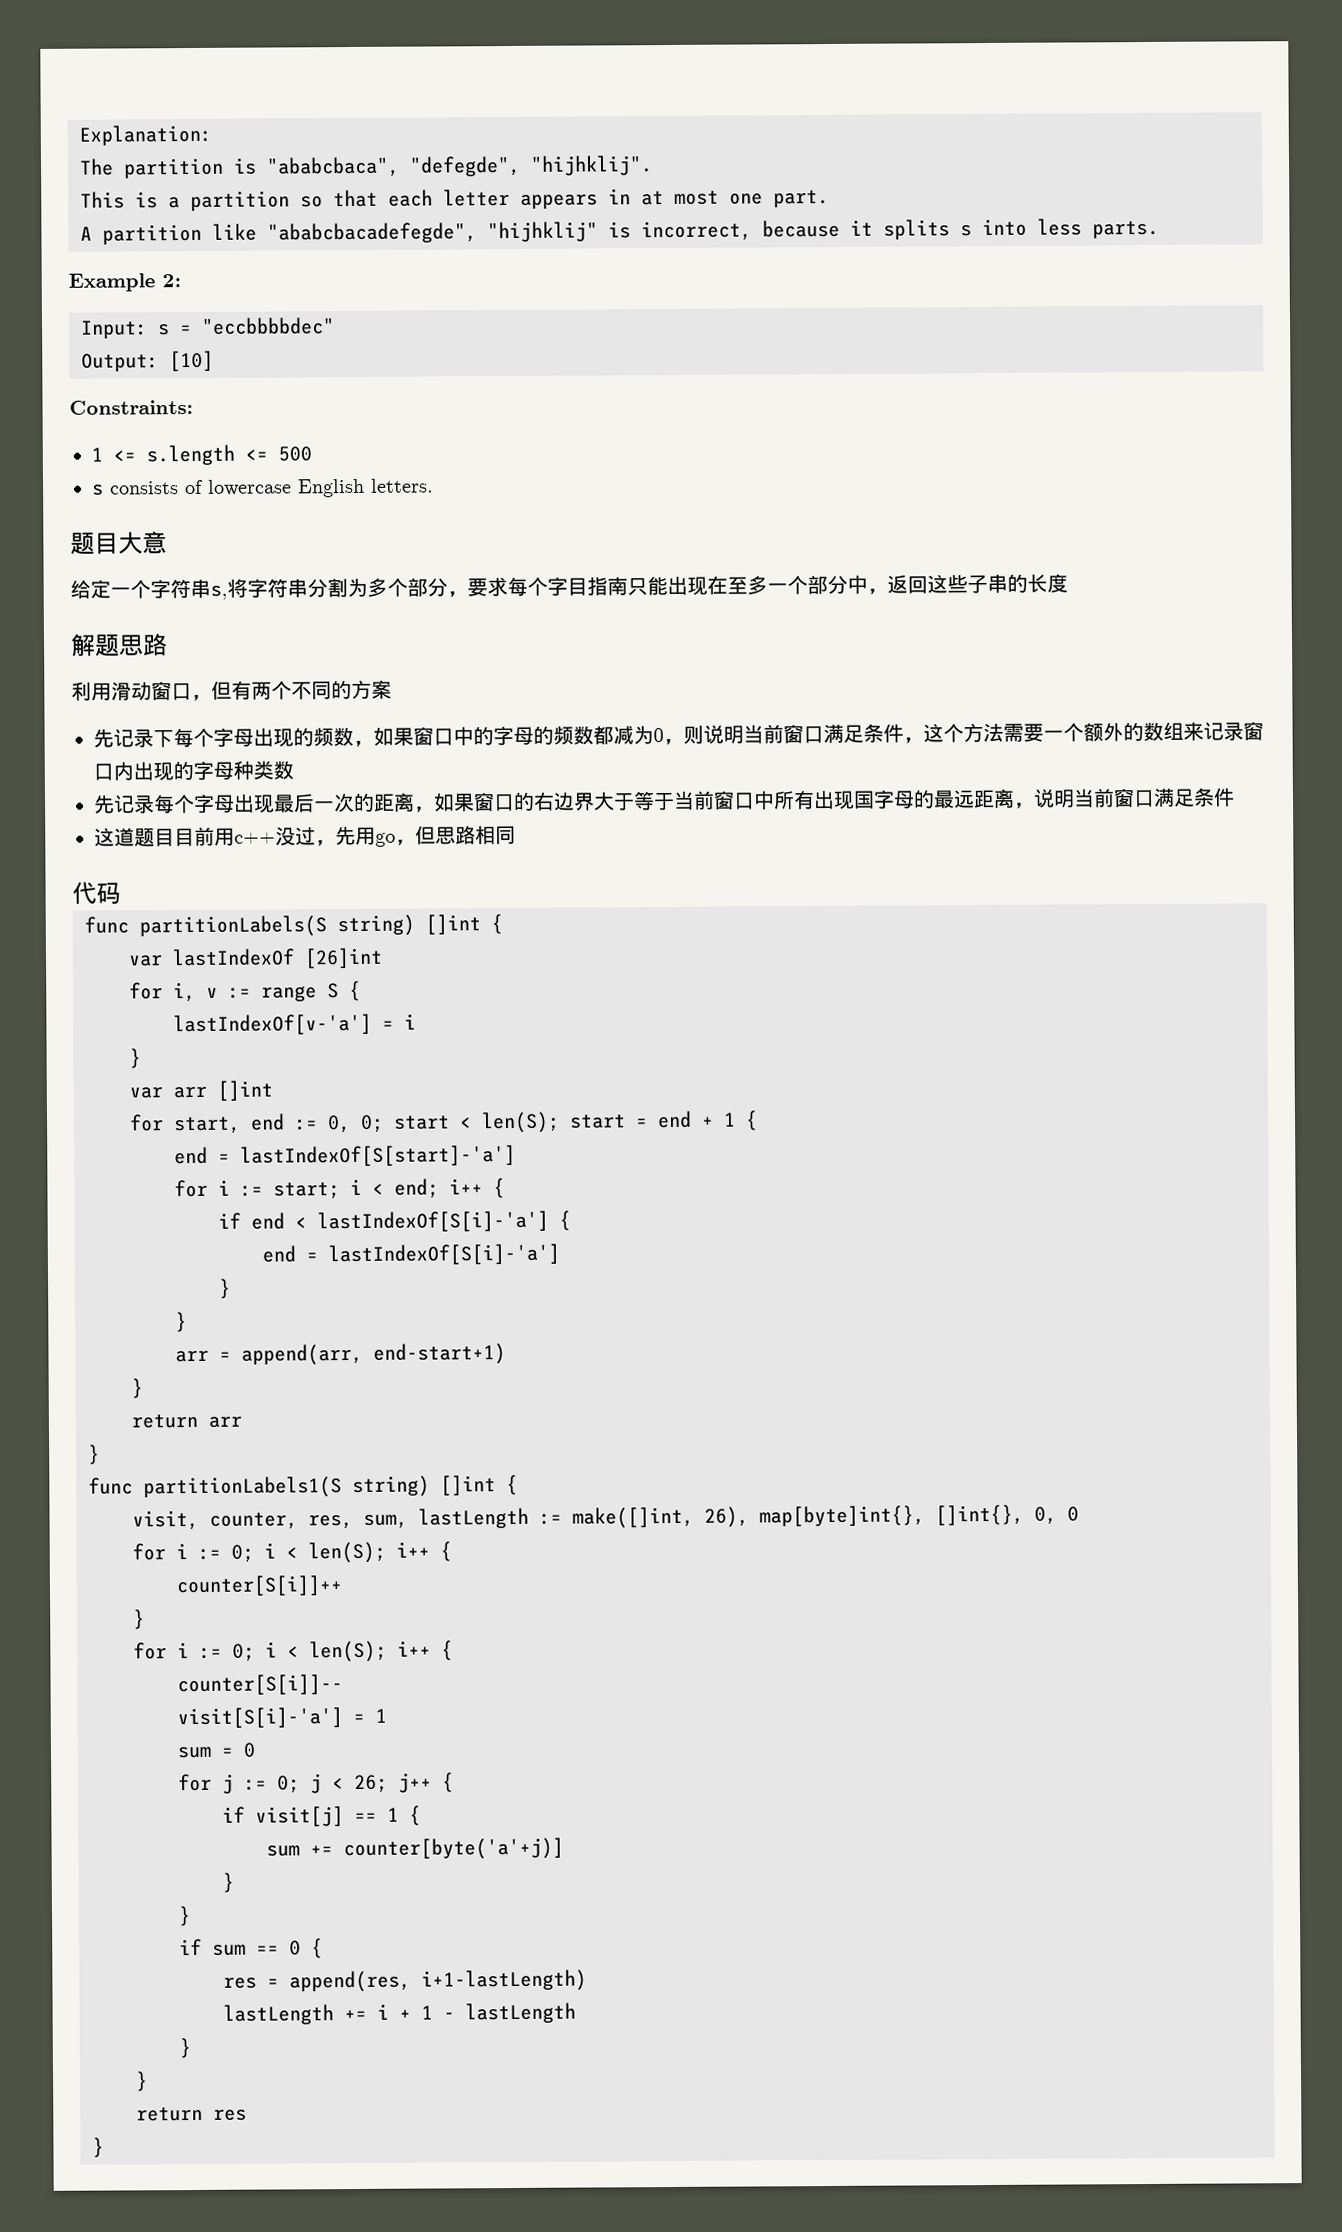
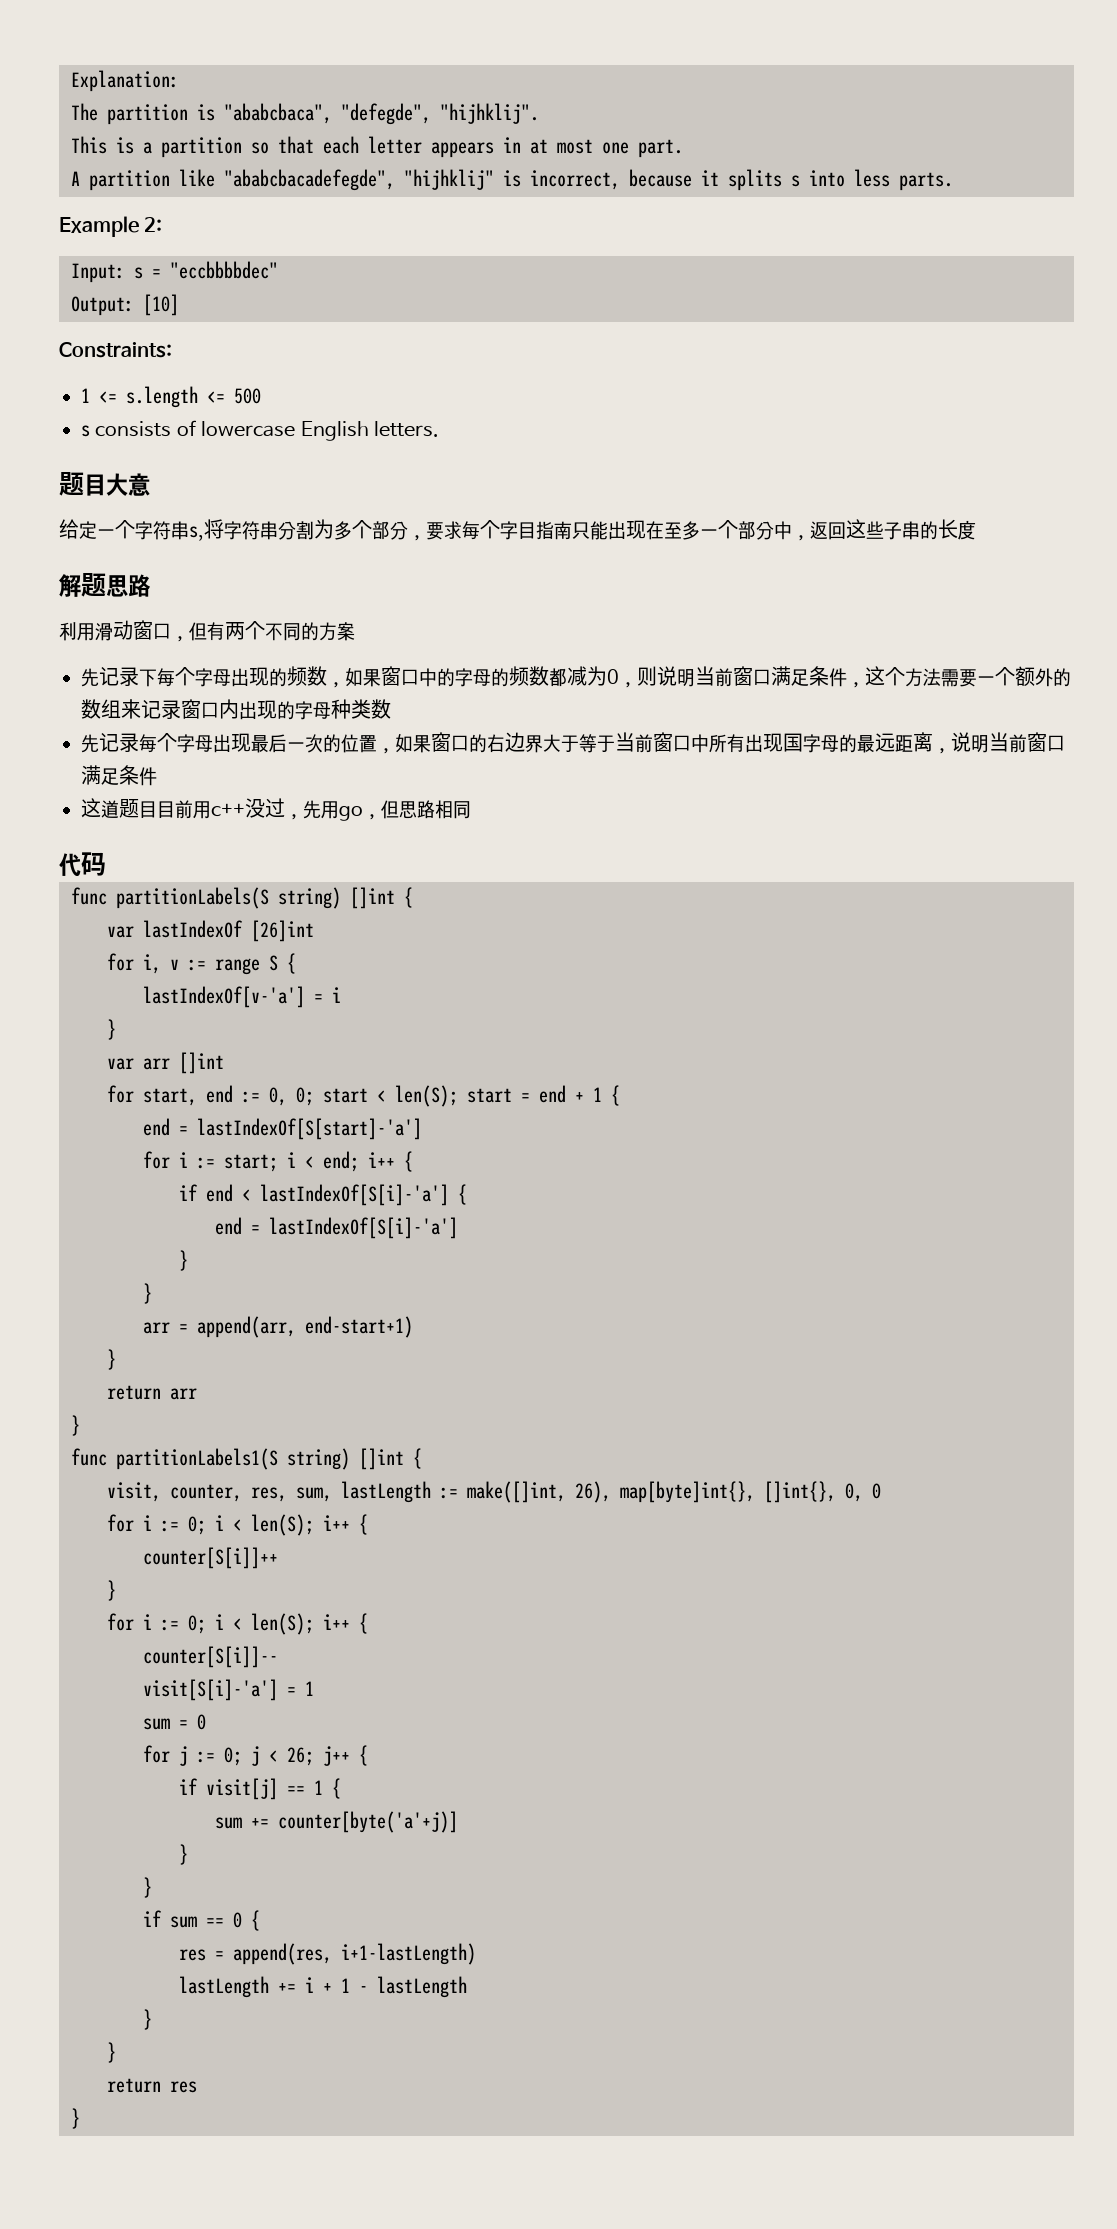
[373,792,415,812] 距离 -> [341,734,377,753] 位置

